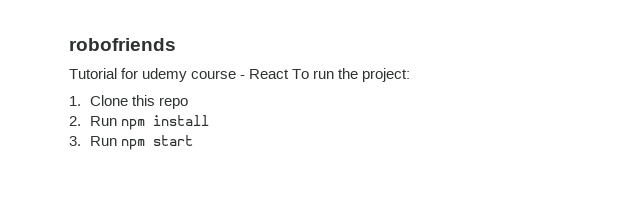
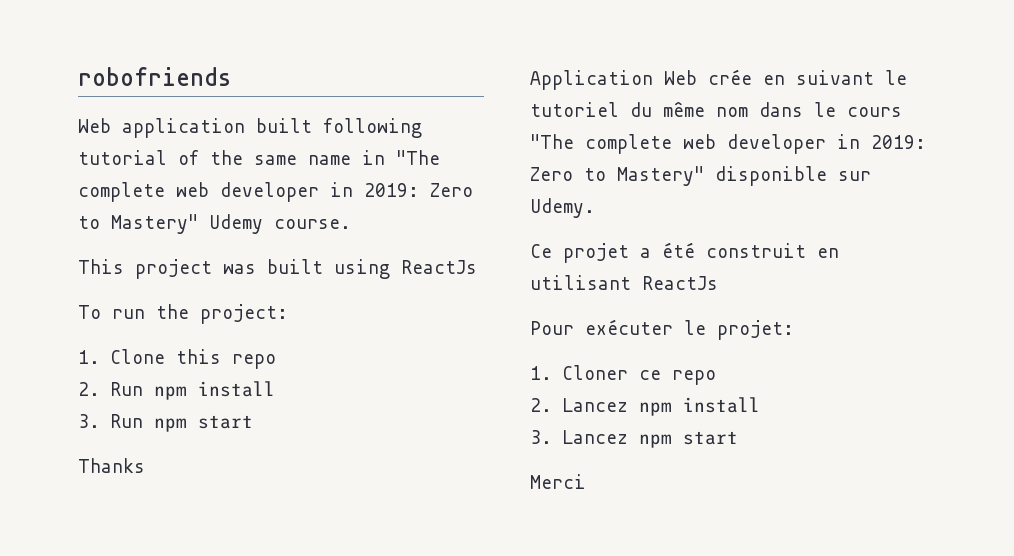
[69,68,290,82] Tutorial for udemy course - React -> [78,118,422,138] [78,150,440,165] [78,182,473,202] [78,214,351,234] [78,259,477,279] Web application built following tutorial of the same name in "The complete web developer in 2019: Zero to Mastery" Udemy course. // This project was built using ReactJs //
(193, 140) none -> [78,458,145,473] [530,69,907,90] [530,102,902,117] [530,134,926,154] [530,166,871,186] [530,198,595,218] [530,242,839,263] [530,275,718,290] [530,319,794,340] [530,365,716,385] [530,397,760,416] [530,430,738,448] [530,474,586,489] // Thanks // Application Web crée en suivant le tutoriel du même nom dans le cours "The complete web developer in 2019: Zero to Mastery" disponible sur Udemy. // Ce projet a été construit en utilisant ReactJs // Pour exécuter le projet: // 1. Cloner ce repo // 2. Lancez npm install // 3. Lancez npm start // Merci

